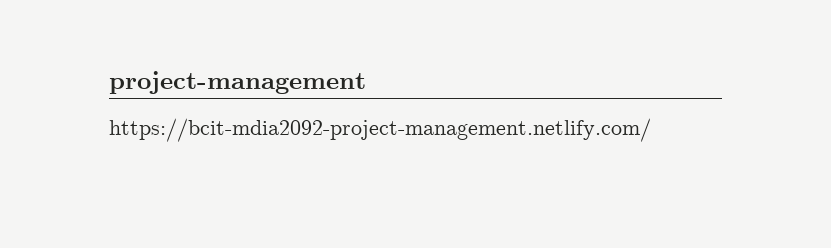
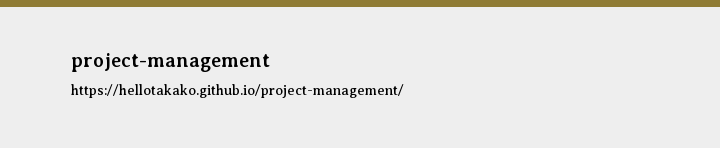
[109,118,651,142] https://bcit-mdia2092-project-management.netlify.com/ -> [71,84,404,98] https://hellotakako.github.io/project-management/

